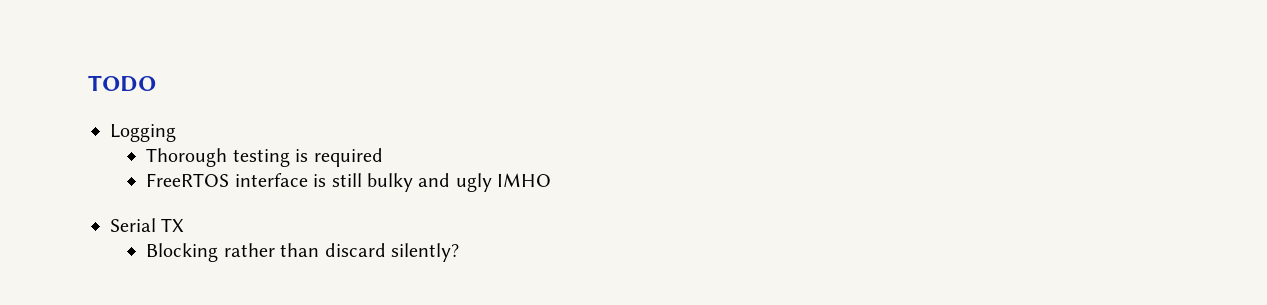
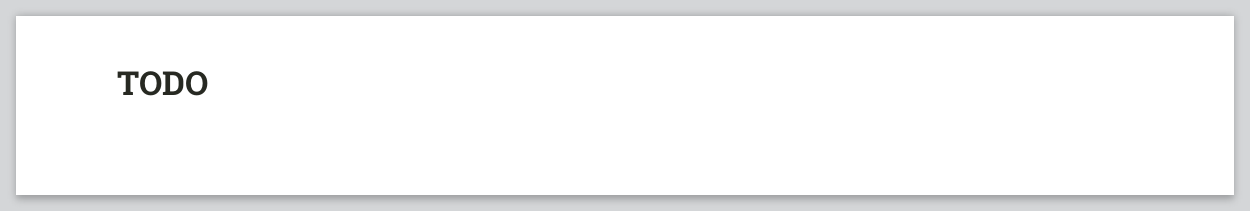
[110,124,176,142] [146,148,383,167] [146,173,552,192] [110,218,185,232] [146,243,459,262] // Logging // Thorough testing is required // FreeRTOS interface is still bulky and ugly IMHO // Serial TX // Blocking rather than discard silently? -> (208, 83) none

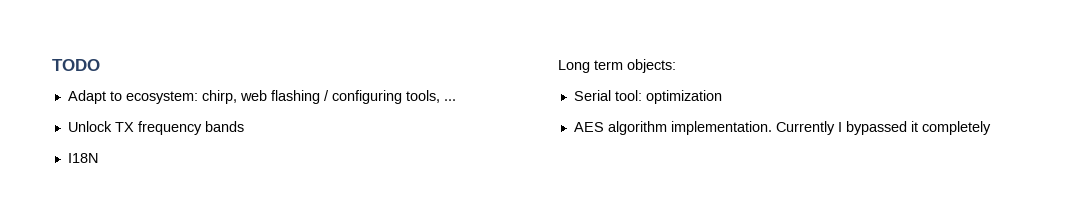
(208, 83) none -> [67,90,456,104] [67,121,244,135] [67,153,98,163] [558,59,676,73] [573,90,722,104] [573,121,991,135] // Adapt to ecosystem: chirp, web flashing / configuring tools, ... // Unlock TX frequency bands // I18N // Long term objects: // Serial tool: optimization // AES algorithm implementation. Currently I bypassed it completely

